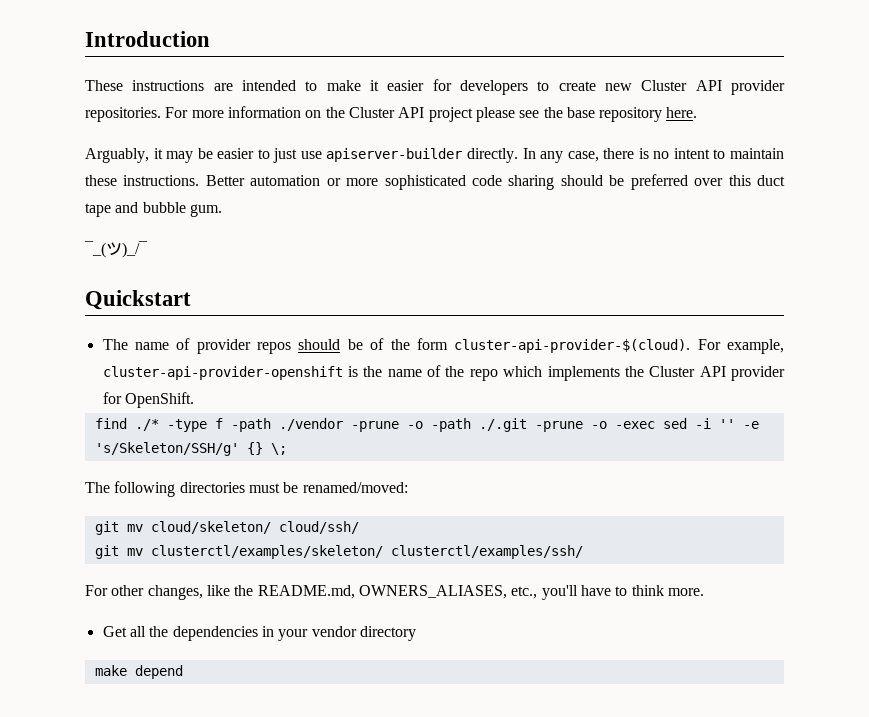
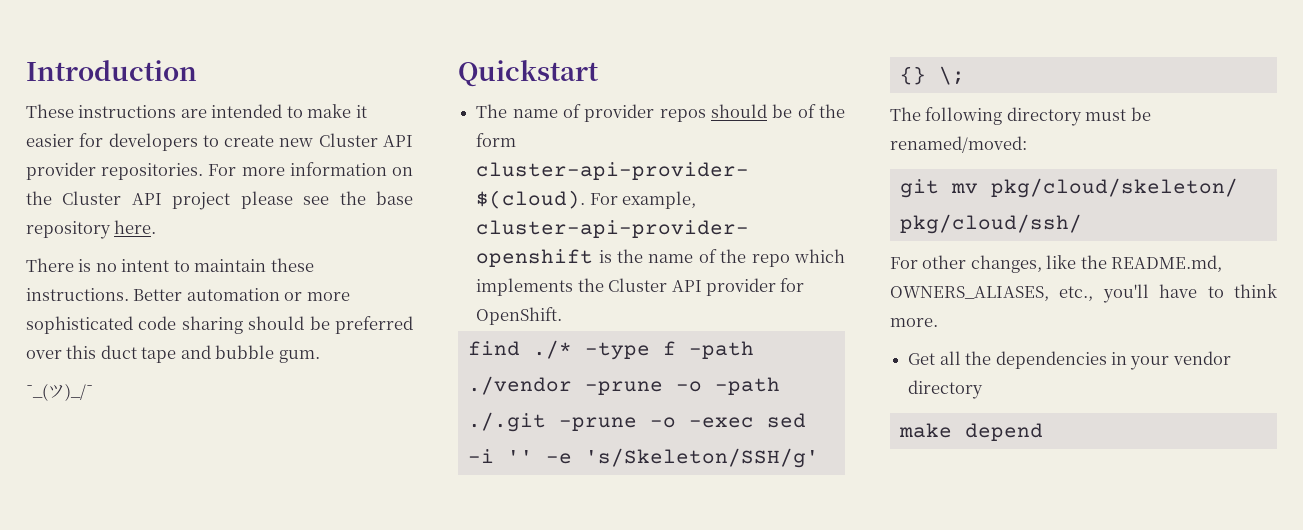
[85,148,635,163] Arguably, it may be easier to just use apiserver-builder directly. In any case, there -> [26,258,74,272] There
[179,482,245,493] directories -> [1006,107,1082,126] directory
[150,521,359,534] [94,545,583,559] cloud/skeleton/ cloud/ssh/ // git mv clusterctl/examples/skeleton/ clusterctl/examples/ssh/ -> [990,178,1238,198] [899,214,1082,234] pkg/cloud/skeleton/ pkg/cloud/ssh/

